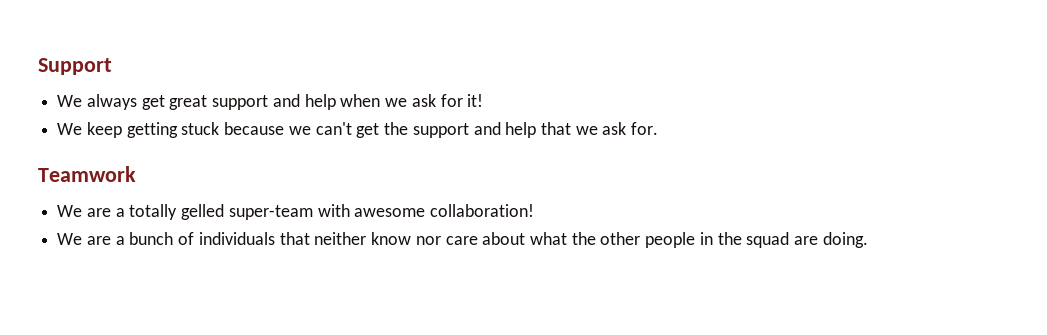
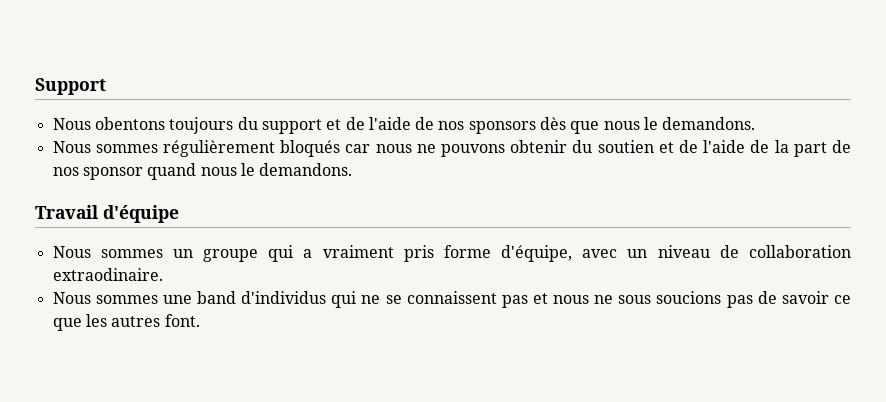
[57,94,484,110] [57,122,659,138] [38,166,136,182] [57,204,535,220] [57,232,868,248] We always get great support and help when we ask for it! // We keep getting stuck because we can't get the support and help that we ask for. // Teamwork // We are a totally gelled super-team with awesome collaboration! // We are a bunch of individuals that neither know nor care about what the other people in the squad are doing. -> [52,117,756,134] [52,140,852,157] [52,163,353,180] [35,205,179,223] [52,245,852,262] [52,268,163,281] [52,291,851,308] [52,314,200,331] Nous obentons toujours du support et de l'aide de nos sponsors dès que nous le demandons. // Nous sommes régulièrement bloqués car nous ne pouvons obtenir du soutien et de l'aide de la part de nos sponsor quand nous le demandons. // Travail d'équipe // Nous sommes un groupe qui a vraiment pris forme d'équipe, avec un niveau de collaboration extraodinaire. // Nous sommes une band d'individus qui ne se connaissent pas et nous ne sous soucions pas de savoir ce que les autres font.

